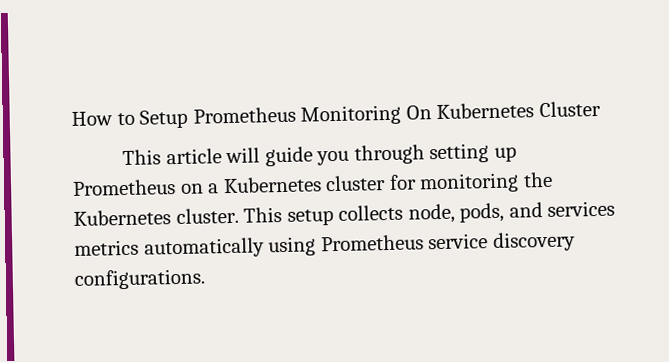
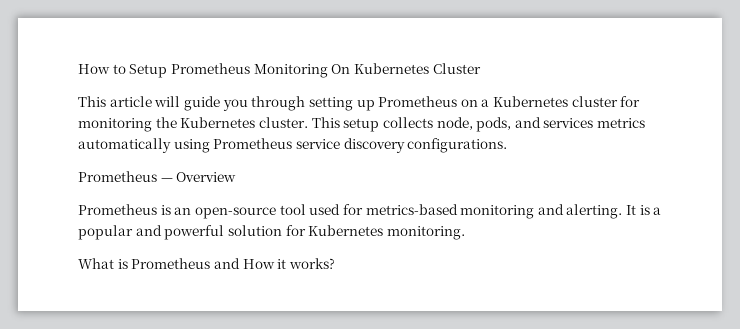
(206, 279) none -> [78,171,237,182] [78,204,662,219] [78,225,465,240] [78,258,335,269] // Prometheus — Overview // Prometheus is an open-source tool used for metrics-based monitoring and alerting. It is a popular and powerful solution for Kubernetes monitoring. // What is Prometheus and How it works?

